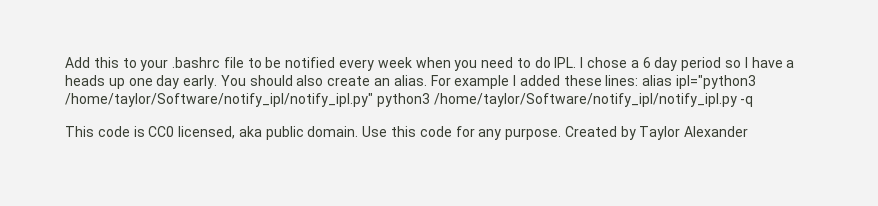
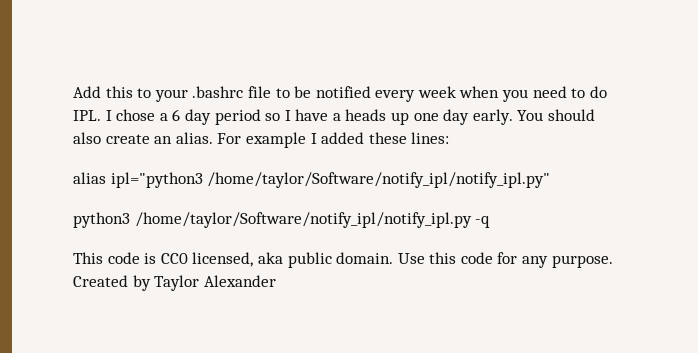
(639, 80) none -> (450, 138) //
(373, 100) none -> (551, 180) //

